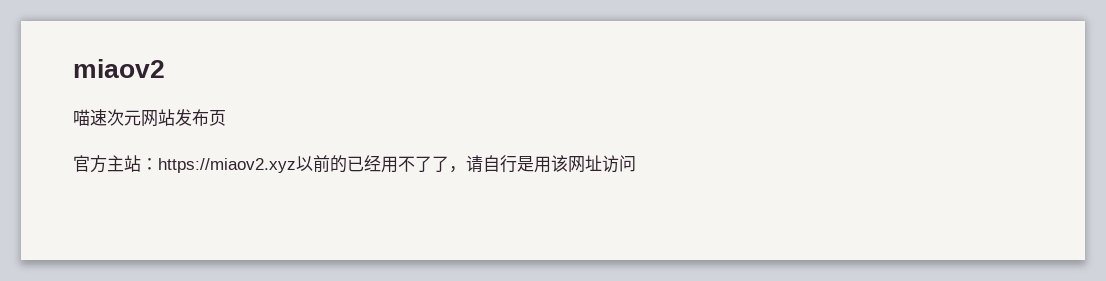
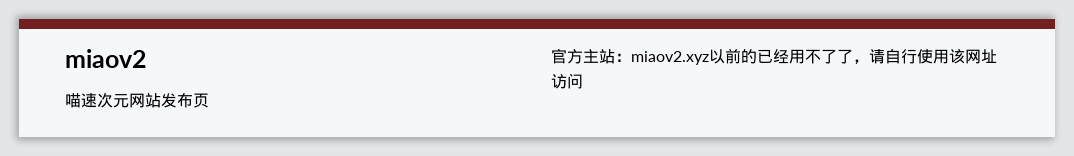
[158,158,296,173] https://miaov2.xyz -> [631,51,709,65] miaov2.xyz
[517,156,534,172] 是 -> [917,49,933,64] 使

